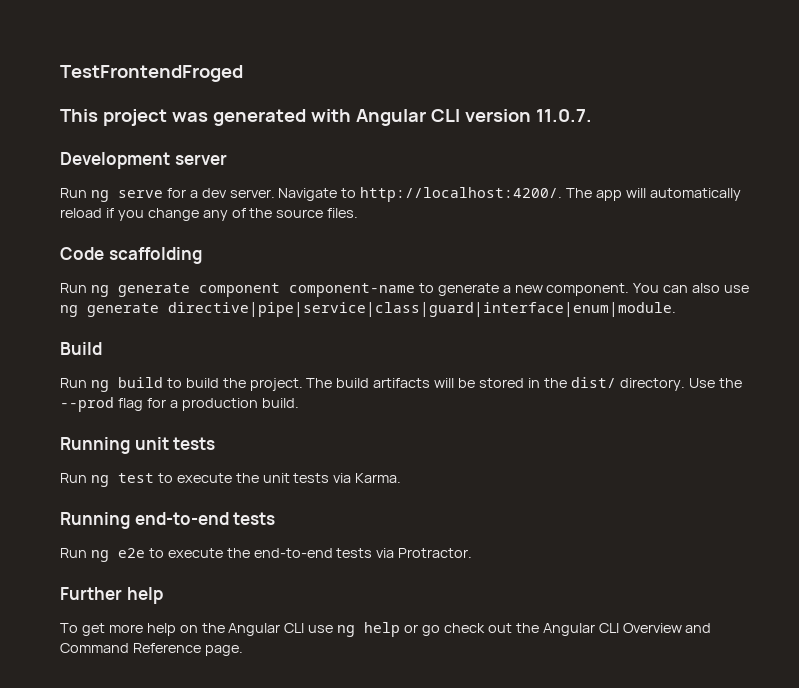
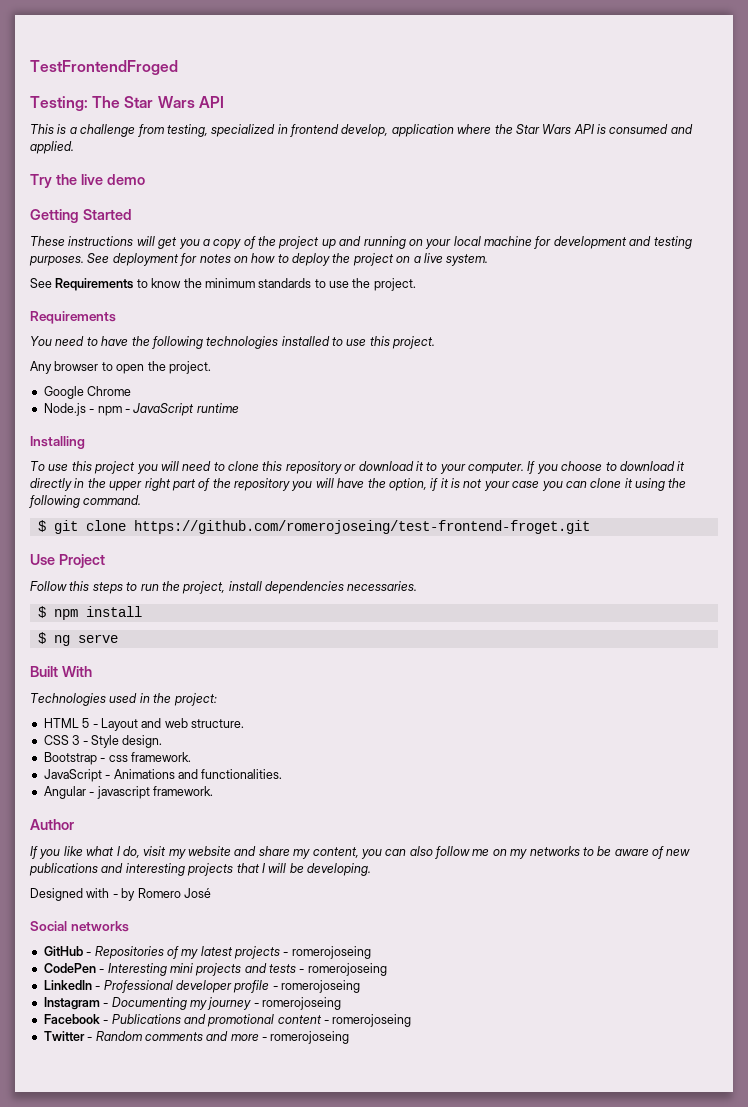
[60,109,592,126] [60,152,227,169] [60,187,741,202] [60,208,359,221] [60,247,202,264] [60,283,750,297] [60,302,676,317] [60,342,102,355] [60,377,742,392] [60,397,299,412] [60,437,216,454] [60,473,402,487] [60,512,276,529] [60,548,473,562] [60,587,163,604] [60,622,712,637] [60,643,243,656] This project was generated with Angular CLI version 11.0.7. // Development server // Run ng serve for a dev server. Navigate to http://localhost:4200/. The app will automatically reload if you change any of the source files. // Code scaffolding // Run ng generate component component-name to generate a new component. You can also use ng generate directive|pipe|service|class|guard|interface|enum|module. // Build // Run ng build to build the project. The build artifacts will be stored in the dist/ directory. Use the --prod flag for a production build. // Running unit tests // Run ng test to execute the unit tests via Karma. // Running end-to-end tests // Run ng e2e to execute the end-to-end tests via Protractor. // Further help // To get more help on the Angular CLI use ng help or go check out the Angular CLI Overview and Command Reference page. -> [30,96,224,111] [30,124,693,137] [30,141,74,154] [30,174,145,188] [30,209,132,223] [30,236,692,249] [29,253,489,266] [30,278,416,291] [30,311,116,324] [30,336,436,349] [30,361,211,374] [43,386,132,399] [43,403,239,416] [30,436,85,449] [30,461,686,474] [30,478,687,491] [29,495,142,508] [37,520,590,534] [30,554,105,568] [30,581,418,594] [37,606,142,620] [37,632,118,646] [30,666,92,677] [30,693,217,706] [43,718,244,731] [43,735,163,748] [43,752,191,765] [43,769,283,782] [43,786,213,799] [30,819,74,830] [30,846,691,859] [29,863,371,876] [30,888,211,901] [30,921,129,932] [43,946,371,959] [43,963,387,976] [43,980,360,993] [43,997,341,1010] [43,1014,412,1027] [43,1031,350,1044] Testing: The Star Wars API // This is a challenge from testing, specialized in frontend develop, application where the Star Wars API is consumed and applied. // Try the live demo // Getting Started // These instructions will get you a copy of the project up and running on your local machine for development and testing purposes. See deployment for notes on how to deploy the project on a live system. // See Requirements to know the minimum standards to use the project. // Requirements // You need to have the following technologies installed to use this project. // Any browser to open the project. // Google Chrome // Node.js - npm - JavaScript runtime // Installing // To use this project you will need to clone this repository or download it to your computer. If you choose to download it directly in the upper right part of the repository you will have the option, if it is not your case you can clone it using the following command. // $ git clone https://github.com/romerojoseing/test-frontend-froget.git // Use Project // Follow this steps to run the project, install dependencies necessaries. // $ npm install // $ ng serve // Built With // Technologies used in the project: // HTML 5 - Layout and web structure. // CSS 3 - Style design. // Bootstrap - css framework. // JavaScript - Animations and functionalities. // Angular - javascript framework. // Author // If you like what I do, visit my website and share my content, you can also follow me on my networks to be aware of new publications and interesting projects that I will be developing. // Designed with - by Romero José // Social networks // GitHub - Repositories of my latest projects - romerojoseing // CodePen - Interesting mini projects and tests - romerojoseing // LinkedIn - Professional developer profile - romerojoseing // Instagram - Documenting my journey - romerojoseing // Facebook - Publications and promotional content - romerojoseing // Twitter - Random comments and more - romerojoseing

